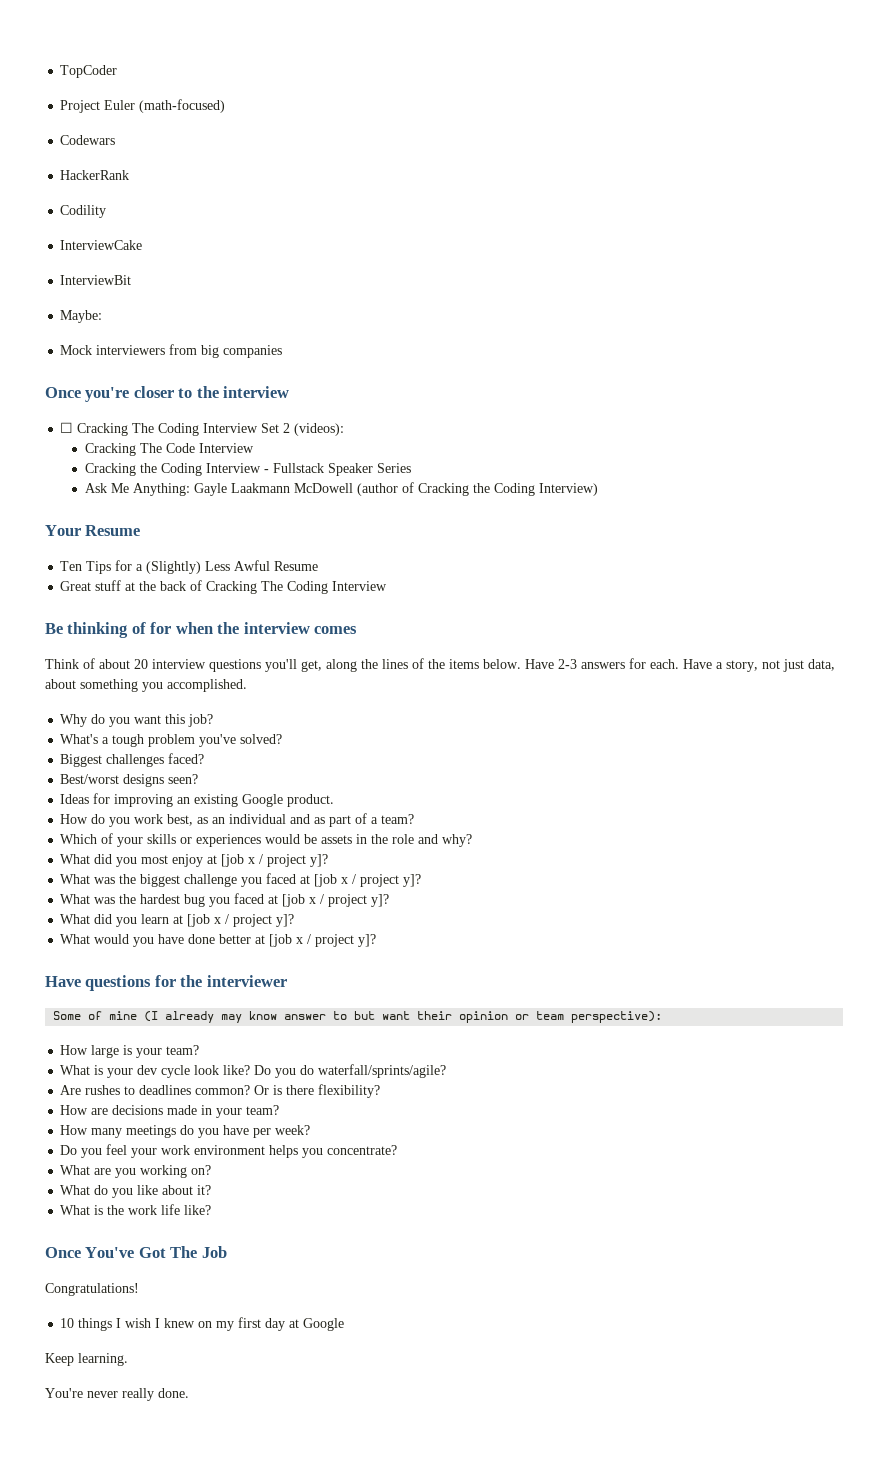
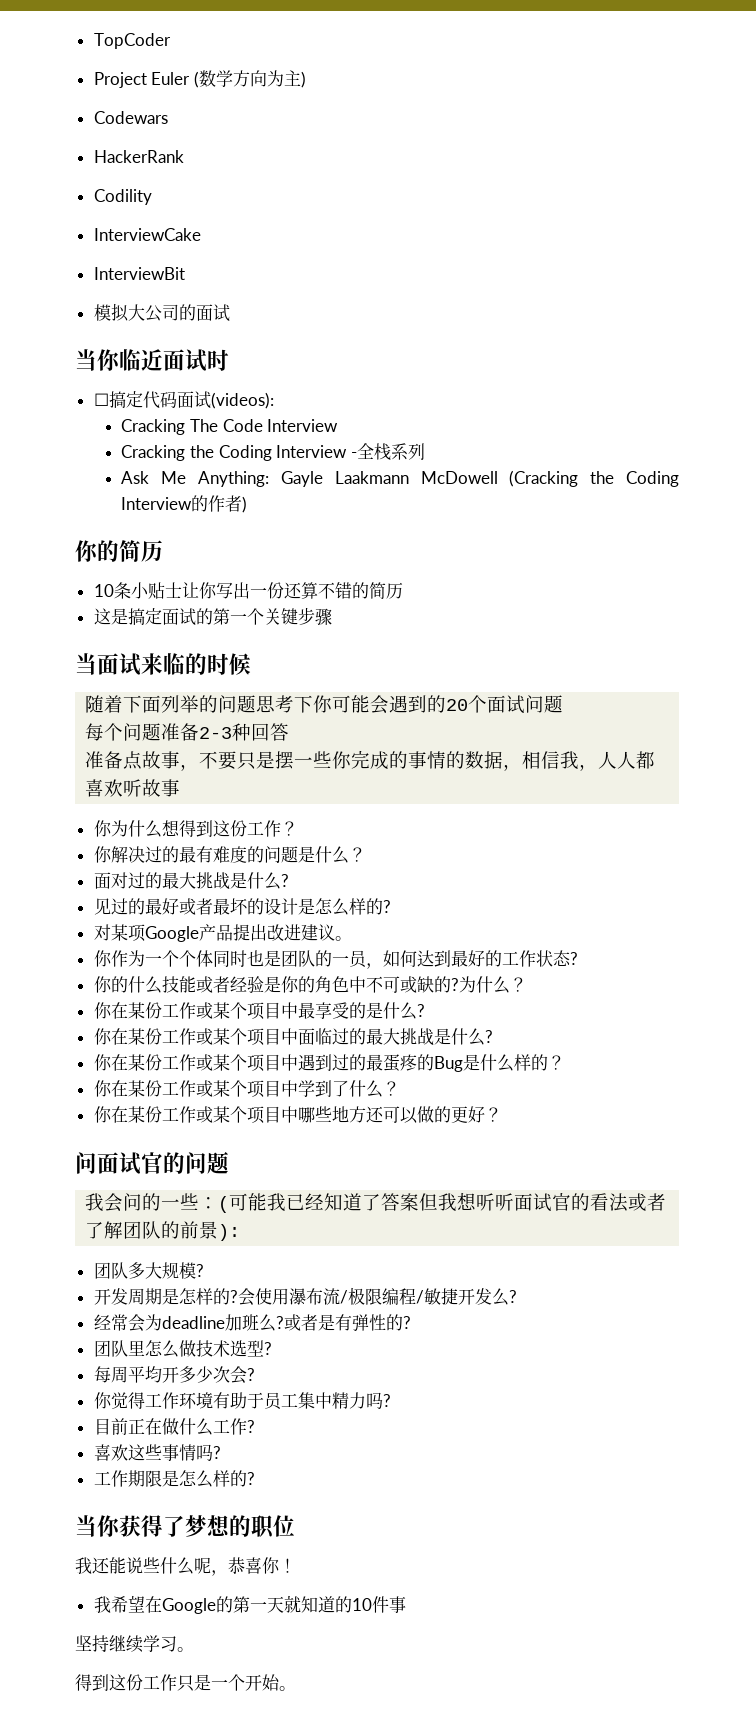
[139,99,226,113] (math-focused) -> [193,70,306,88] (数学方向为主)
[60,310,103,323] [60,344,283,358] [45,386,290,402] [60,422,291,436] Maybe: // Mock interviewers from big companies // Once you're closer to the interview // ☐ Cracking The Coding Interview Set 2 -> [93,303,230,322] [75,349,229,372] [93,391,211,409] 模拟大公司的面试 // 当你临近面试时 // ☐搞定代码面试
[273,463,412,476] Fullstack Speaker Series -> [356,443,425,460] 全栈系列
[357,482,599,496] [45,525,141,536] [60,560,319,574] [60,580,388,594] [45,622,358,638] [45,658,835,672] [45,679,247,692] [60,714,214,727] [60,734,283,747] [60,753,205,767] [60,774,199,787] [60,793,335,807] [60,813,415,827] [60,833,473,847] [60,854,329,867] [60,873,422,887] [60,893,390,907] [60,914,295,927] [60,934,377,947] [45,975,287,991] [53,1011,663,1023] [60,1045,200,1058] [60,1064,447,1078] [60,1084,381,1098] [60,1105,280,1118] [60,1125,311,1138] [60,1144,398,1158] [60,1165,212,1178] [60,1185,212,1198] [60,1204,212,1215] [45,1246,227,1258] [45,1283,139,1296] [60,1317,345,1331] [45,1353,128,1366] [45,1388,189,1401] (author of Cracking the Coding Interview) // Your Resume // Ten Tips for a (Slightly) Less Awful Resume // Great stuff at the back of Cracking The Coding Interview // Be thinking of for when the interview comes // Think of about 20 interview questions you'll get, along the lines of the items below. Have 2-3 answers for each. Have a story, not just data, about something you accomplished. // Why do you want this job? // What's a tough problem you've solved? // Biggest challenges faced? // Best/worst designs seen? // Ideas for improving an existing Google product. // How do you work best, as an individual and as part of a team? // Which of your skills or experiences would be assets in the role and why? // What did you most enjoy at [job x / project y]? // What was the biggest challenge you faced at [job x / project y]? // What was the hardest bug you faced at [job x / project y]? // What did you learn at [job x / project y]? // What would you have done better at [job x / project y]? // Have questions for the interviewer // Some of mine (I already may know answer to but want their opinion or team perspective): // How large is your team? // What is your dev cycle look like? Do you do waterfall/sprints/agile? // Are rushes to deadlines common? Or is there flexibility? // How are decisions made in your team? // How many meetings do you have per week? // Do you feel your work environment helps you concentrate? // What are you working on? // What do you like about it? // What is the work life like? // Once You've Got The Job // Congratulations! // 10 things I wish I knew on my first day at Google // Keep learning. // You're never really done. -> [509,470,679,487] [121,495,248,513] [75,540,163,562] [93,582,403,599] [93,607,332,626] [75,653,251,676] [85,695,564,714] [85,723,290,741] [85,750,656,771] [85,779,181,797] [93,820,298,838] [93,846,366,864] [93,872,289,890] [93,898,391,916] [93,924,352,942] [93,950,578,969] [93,976,527,994] [93,1002,425,1020] [93,1028,493,1046] [93,1054,565,1072] [93,1080,400,1098] [93,1106,502,1124] [75,1151,229,1175] [85,1192,667,1213] [85,1221,241,1241] [93,1262,204,1279] [93,1287,517,1306] [93,1314,411,1332] [93,1340,272,1358] [93,1366,255,1384] [93,1392,391,1410] [93,1418,255,1436] [93,1444,221,1461] [93,1470,255,1488] [75,1515,295,1539] [75,1557,296,1576] [93,1595,406,1614] [75,1635,194,1653] [75,1674,296,1692] (Cracking the Coding Interview的作者) // 你的简历 // 10条小贴士让你写出一份还算不错的简历 // 这是搞定面试的第一个关键步骤 // 当面试来临的时候 // 随着下面列举的问题思考下你可能会遇到的20个面试问题 // 每个问题准备2-3种回答 // 准备点故事，不要只是摆一些你完成的事情的数据，相信我，人人都喜欢听故事 // 你为什么想得到这份工作？ // 你解决过的最有难度的问题是什么？ // 面对过的最大挑战是什么? // 见过的最好或者最坏的设计是怎么样的? // 对某项Google产品提出改进建议。 // 你作为一个个体同时也是团队的一员，如何达到最好的工作状态? // 你的什么技能或者经验是你的角色中不可或缺的?为什么？ // 你在某份工作或某个项目中最享受的是什么? // 你在某份工作或某个项目中面临过的最大挑战是什么? // 你在某份工作或某个项目中遇到过的最蛋疼的Bug是什么样的？ // 你在某份工作或某个项目中学到了什么？ // 你在某份工作或某个项目中哪些地方还可以做的更好？ // 问面试官的问题 // 我会问的一些：(可能我已经知道了答案但我想听听面试官的看法或者了解团队的前景): // 团队多大规模? // 开发周期是怎样的?会使用瀑布流/极限编程/敏捷开发么? // 经常会为deadline加班么?或者是有弹性的? // 团队里怎么做技术选型? // 每周平均开多少次会? // 你觉得工作环境有助于员工集中精力吗? // 目前正在做什么工作? // 喜欢这些事情吗? // 工作期限是怎么样的? // 当你获得了梦想的职位 // 我还能说些什么呢，恭喜你！ // 我希望在Google的第一天就知道的10件事 // 坚持继续学习。 // 得到这份工作只是一个开始。

